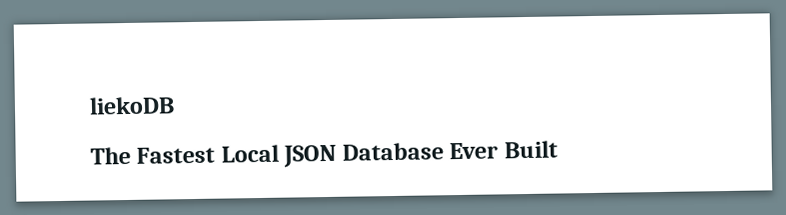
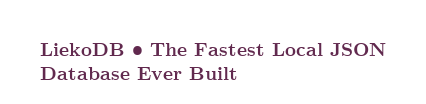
[89,96,175,115] liekoDB // -> [40,43,143,56] LiekoDB •

